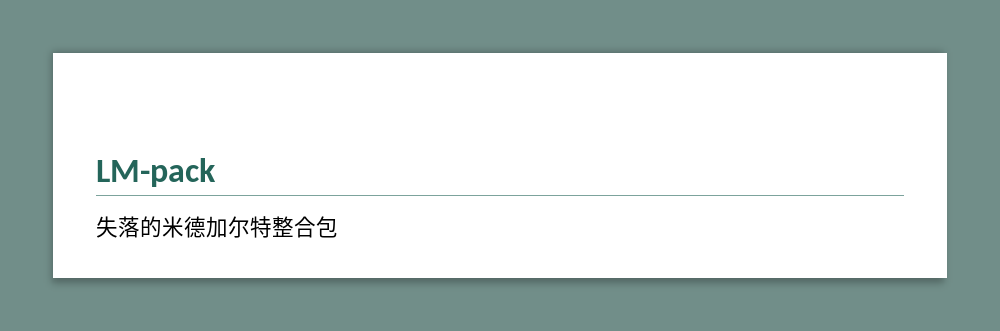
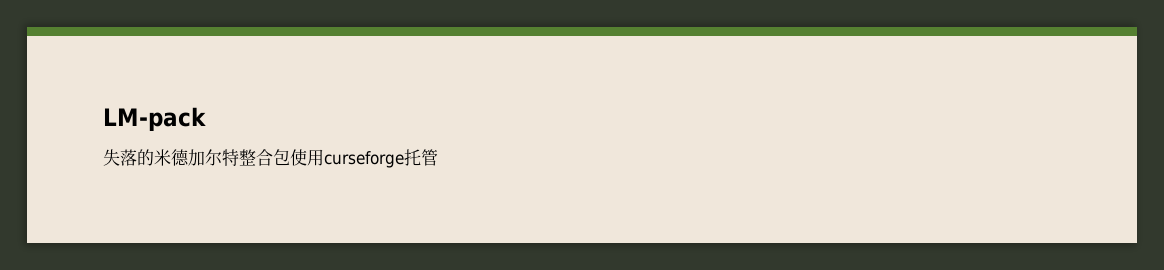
(338, 227) none -> [290,149,438,168] 使用curseforge托管

